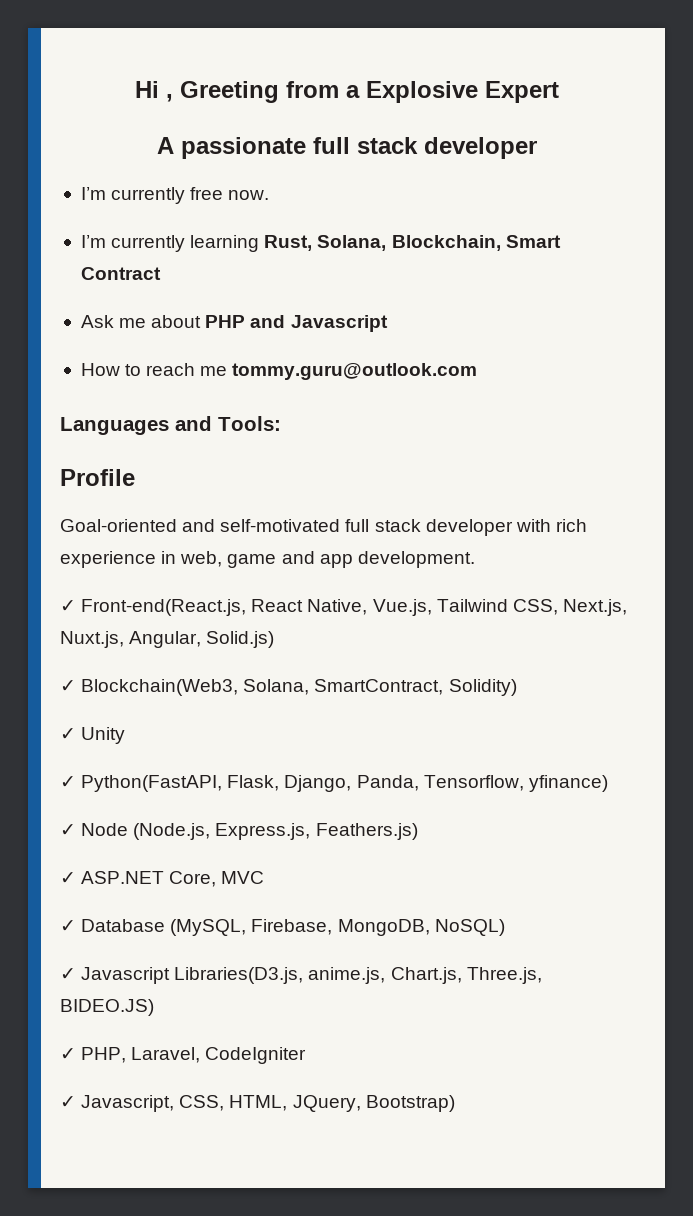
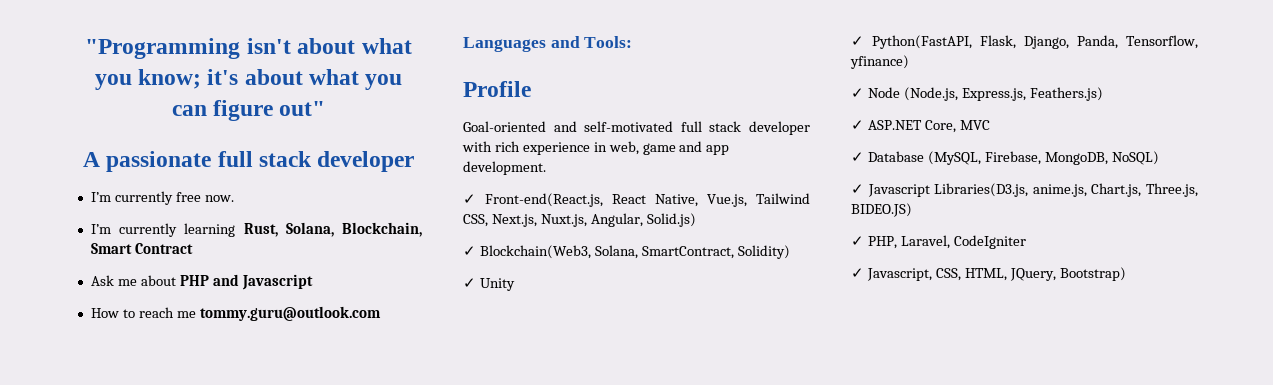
[134,81,559,103] Hi , Greeting from a Explosive Expert -> [85,38,412,59] [94,69,403,90] [171,100,326,121] "Programming isn't about what you know; it's about what you can figure out"

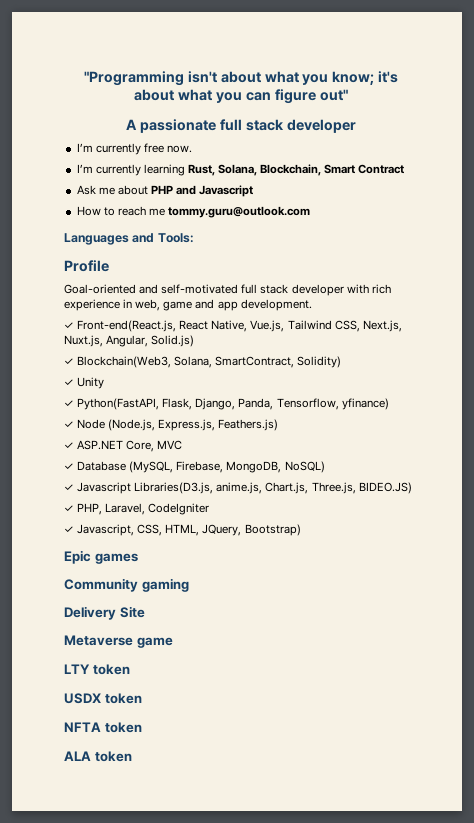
(1126, 274) none -> [64,550,138,564] [64,578,189,592] [64,606,145,620] [64,635,173,648] [64,664,130,675] [64,693,142,704] [64,722,142,733] [64,751,132,762] // Epic games // Community gaming // Delivery Site // Metaverse game // LTY token // USDX token // NFTA token // ALA token

